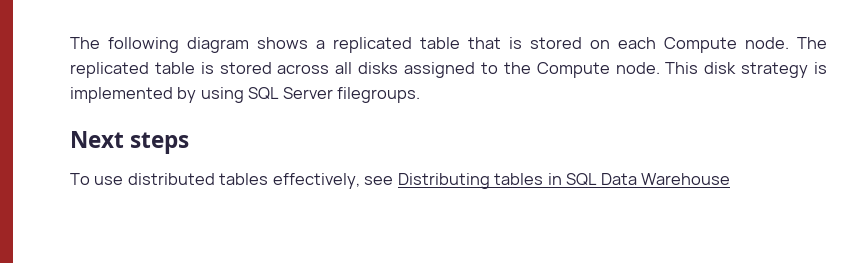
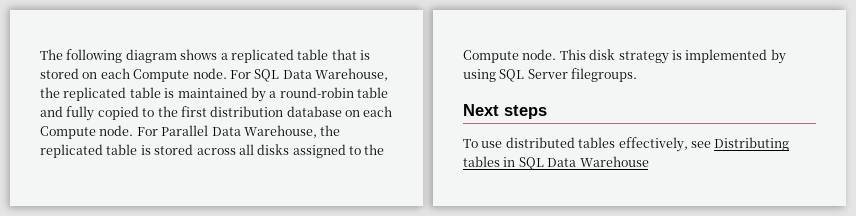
[797,37,827,49] The -> [229,68,388,82] [40,87,388,102] [40,106,393,121] [40,125,341,139] For SQL Data Warehouse, the replicated table is maintained by a round-robin table and fully copied to the first distribution database on each Compute node. For Parallel Data Warehouse, the

